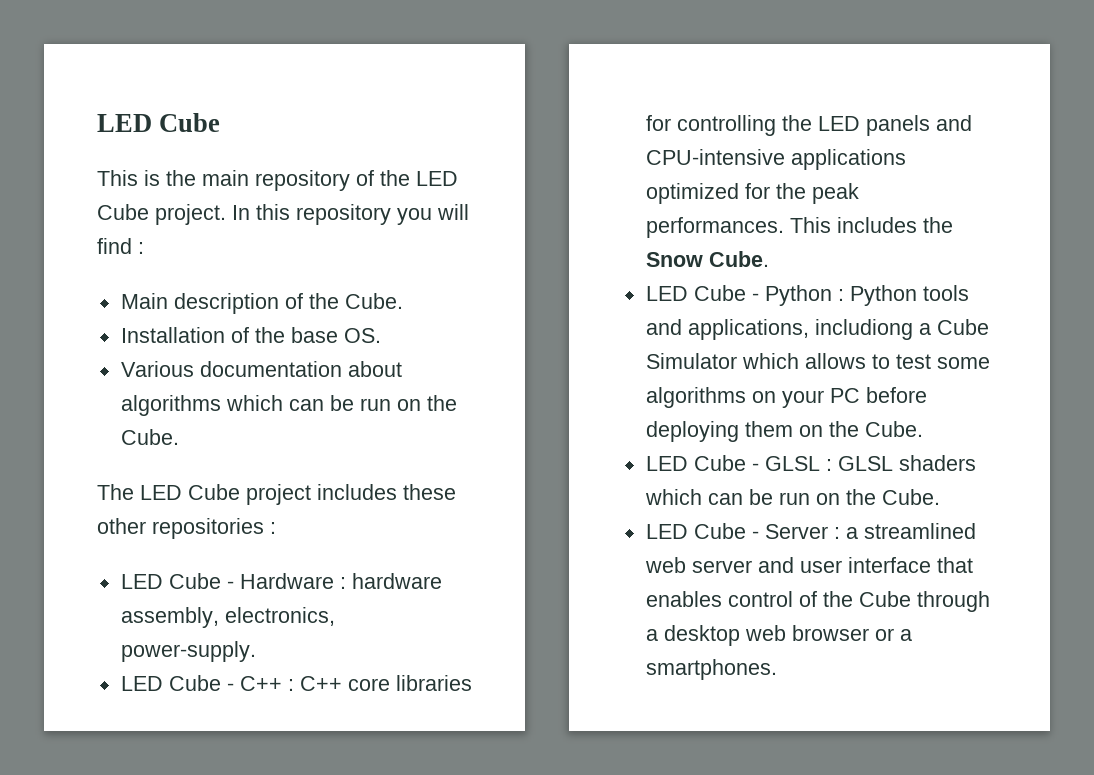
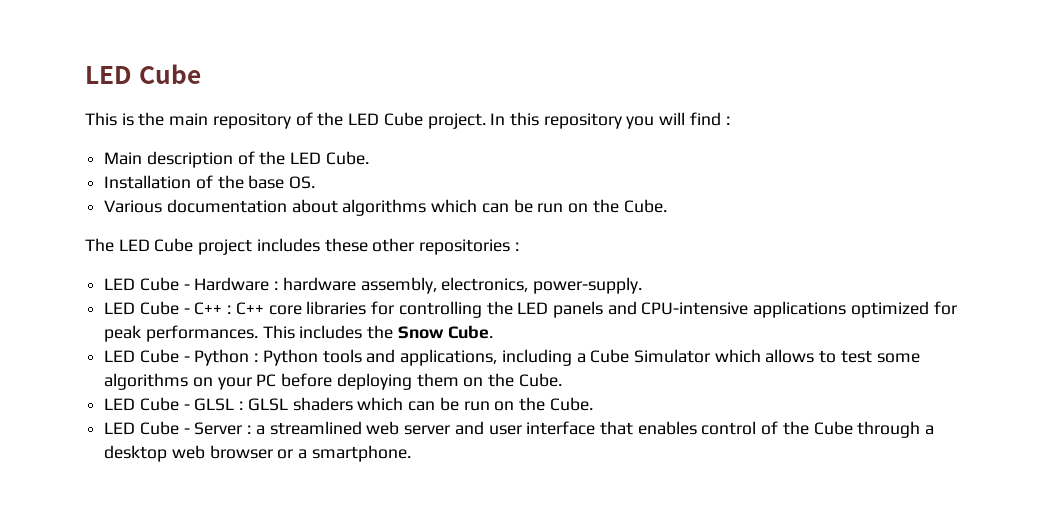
(339, 301) none -> [290,152,322,164] LED
[775,183,806,199] the -> (957, 308) none
[814,319,913,340] includiong -> [501,349,572,366] including
[645,659,777,680] smartphones. -> [311,445,411,462] smartphone.

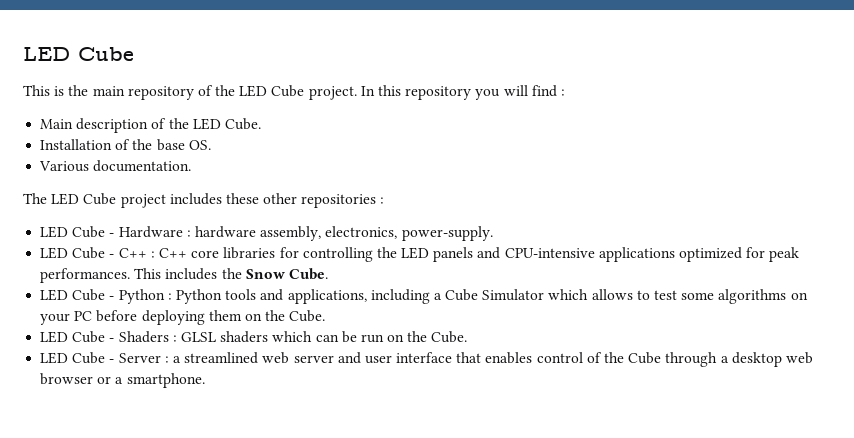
[166,199,667,216] documentation about algorithms which can be run on the Cube. -> [93,160,192,172] documentation.
[194,398,235,411] GLSL -> [118,331,169,343] Shaders

